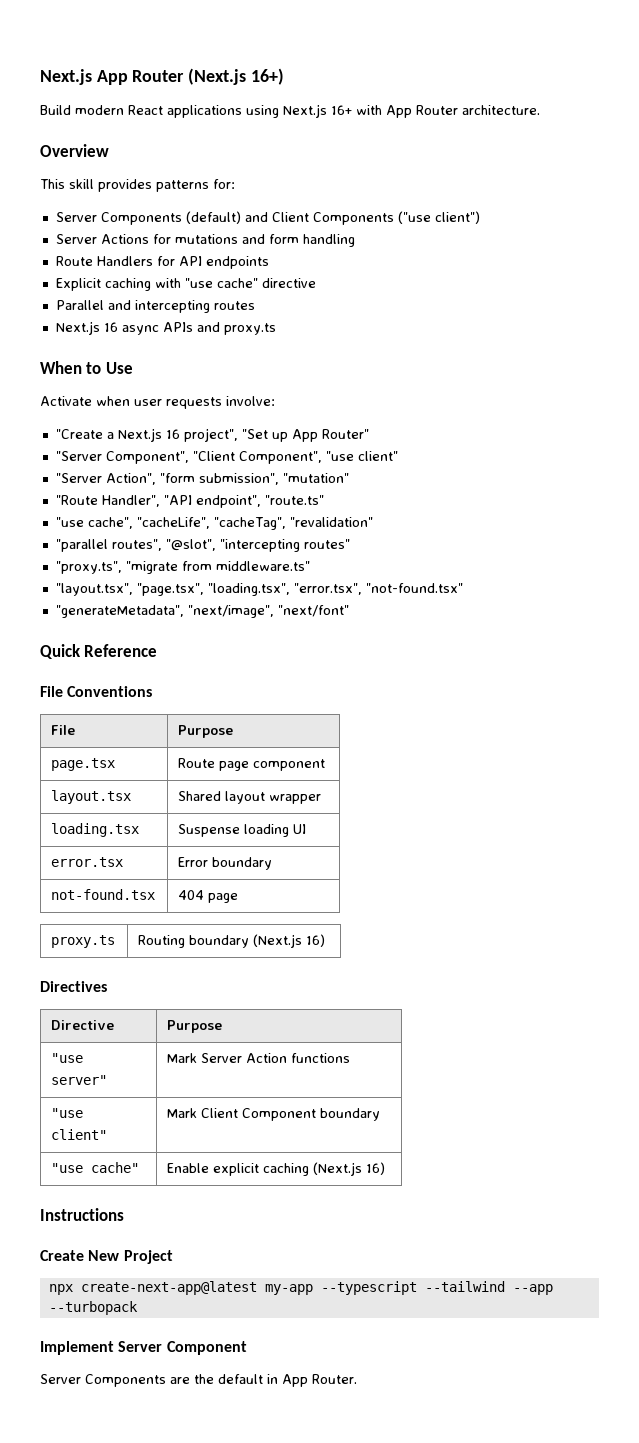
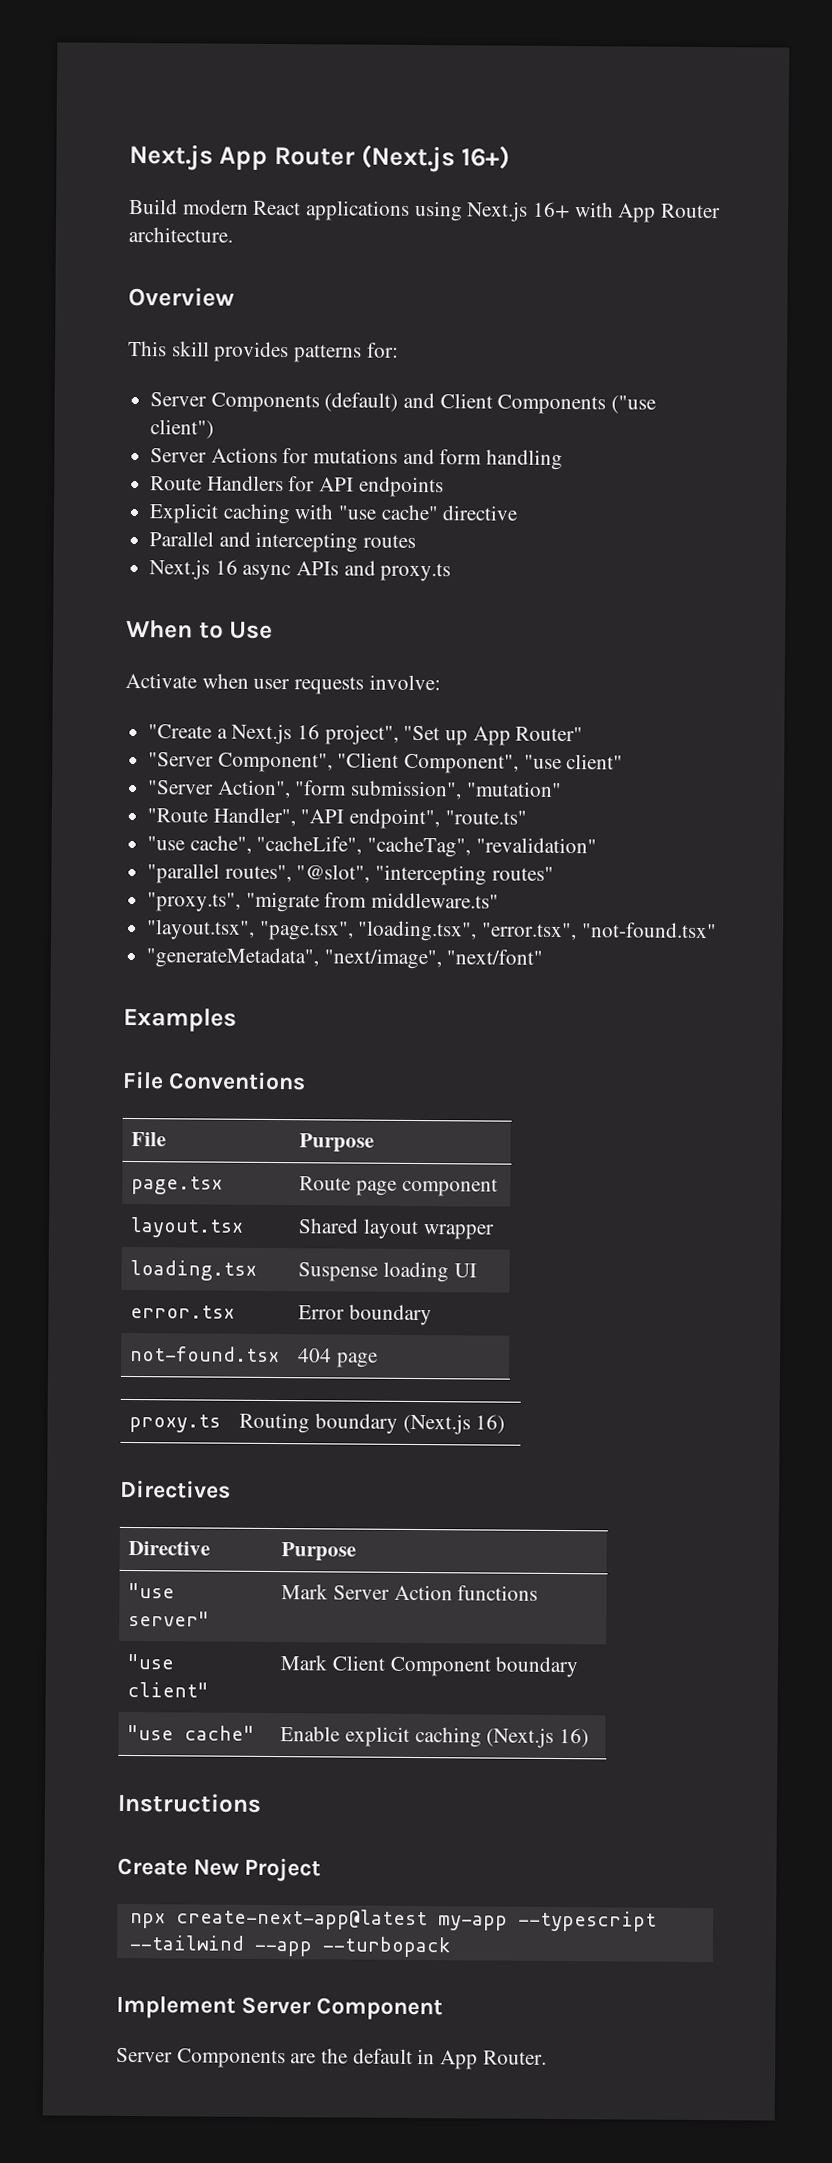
[40,644,158,659] Quick Reference -> [123,1007,237,1032] Examples

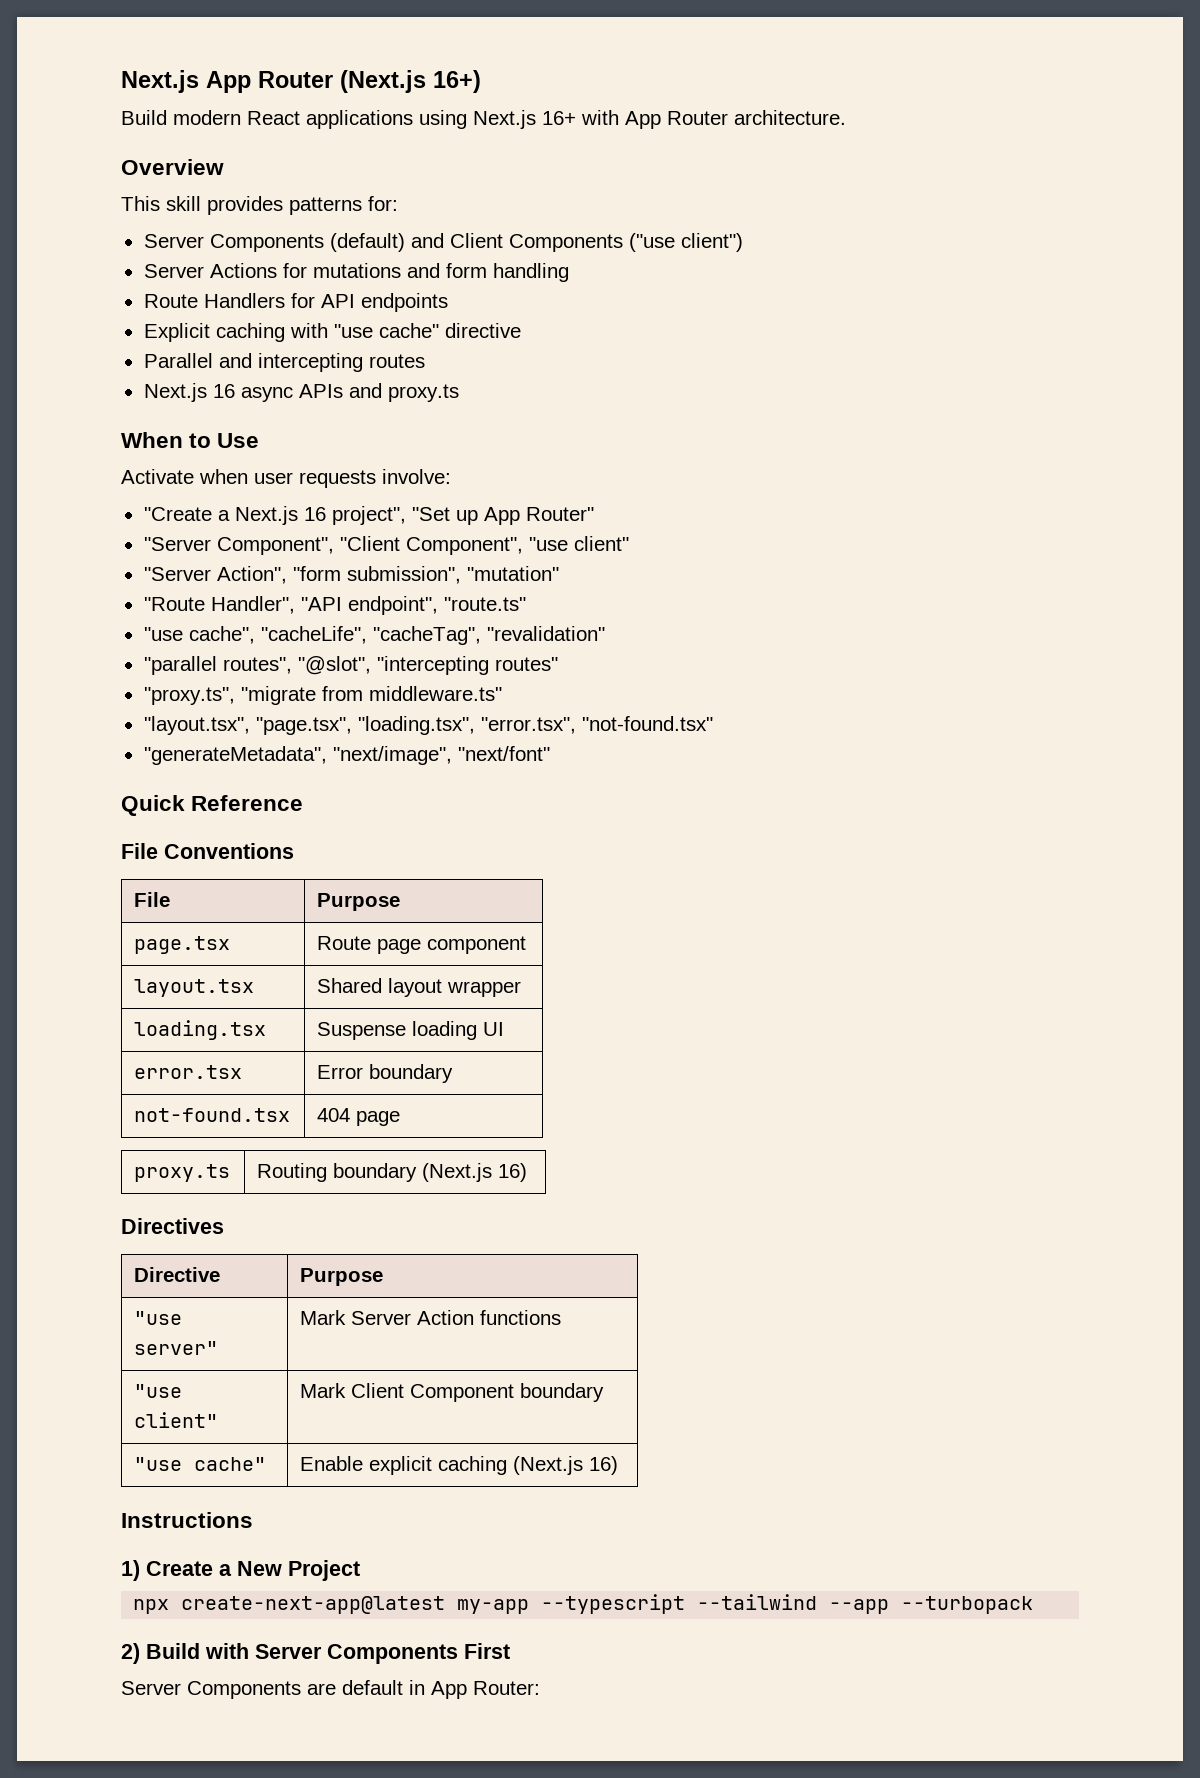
[123,1007,237,1032] Examples -> [121,795,304,816] Quick Reference
[117,1857,188,1876] Create -> [121,1560,232,1581] 1) Create a
[116,1995,444,2021] Implement Server Component -> [121,1643,510,1664] 2) Build with Server Components First
[321,2048,349,2064] the -> (336, 1689) none
[482,2050,547,2065] Router. -> [473,1681,540,1695] Router:

